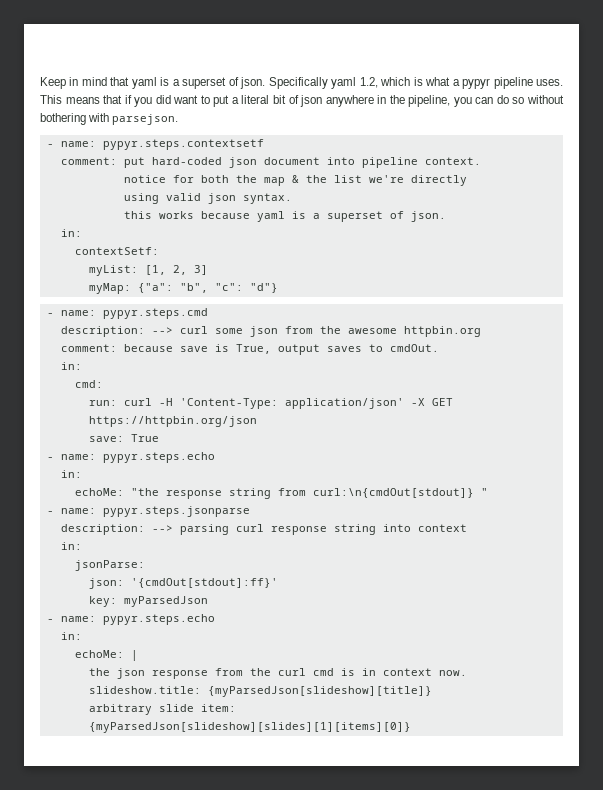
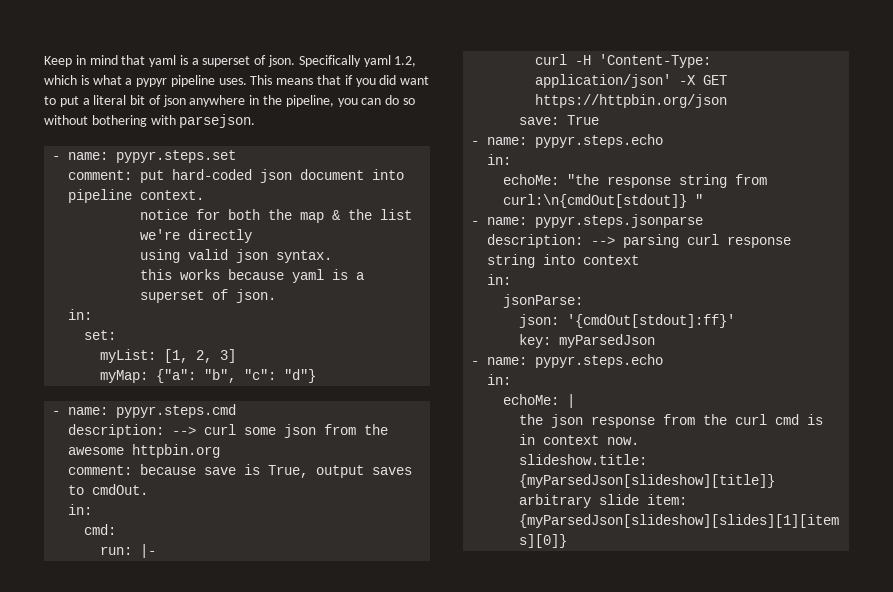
[102,139,264,150] pypyr.steps.contextsetf -> [116,150,237,163] pypyr.steps.set
[74,247,159,255] contextSetf: -> [84,330,117,340] set:
(117, 403) none -> [140,544,157,558] |- //

